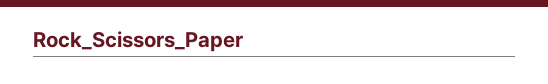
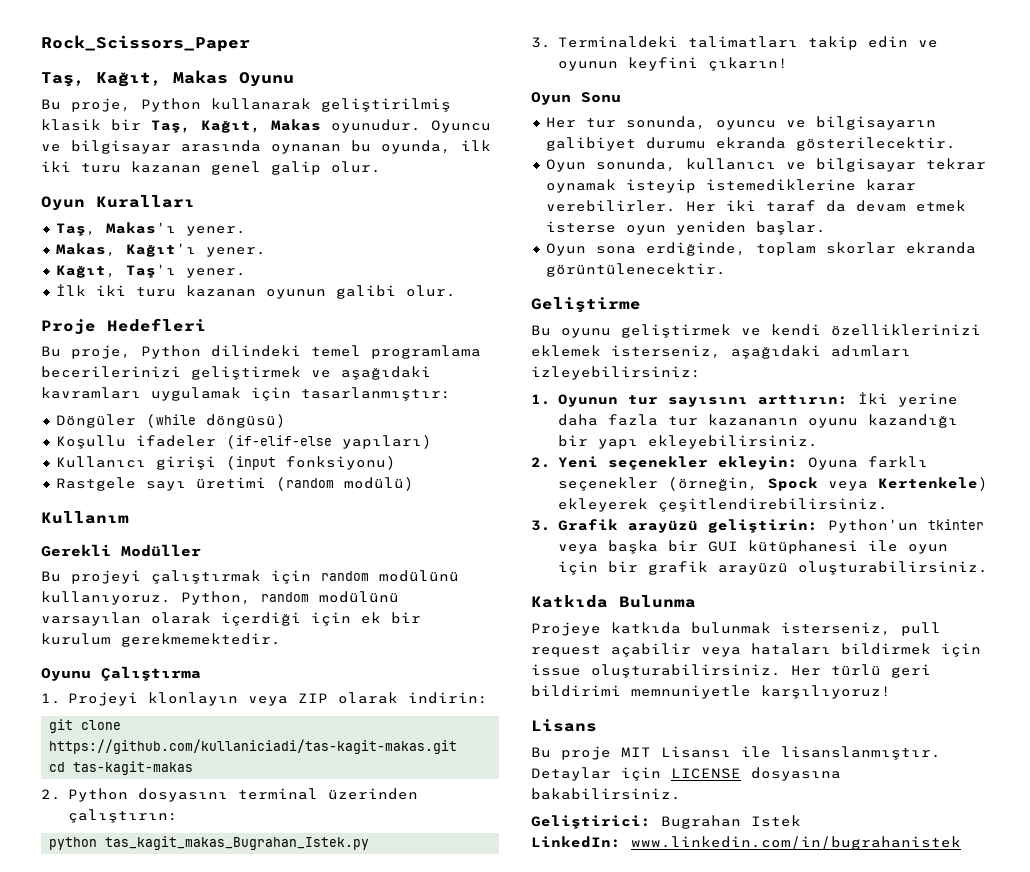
(243, 41) none -> [41,70,294,87] [41,98,451,112] [41,119,491,133] [41,140,491,154] [41,161,381,175] [41,195,195,211] [55,222,246,236] [55,243,266,257] [55,264,246,278] [55,284,456,299] [41,318,206,334] [41,345,481,359] [41,366,431,380] [41,387,451,401] [55,414,286,428] [55,435,432,449] [55,456,396,470] [55,477,414,491] [41,511,129,524] [41,544,201,557] [41,570,459,584] [41,591,399,605] [41,612,421,626] [41,633,281,647] [41,666,201,681] [41,692,488,706] [49,719,122,733] [49,739,458,754] [49,761,194,775] [41,788,418,802] [67,809,178,823] [49,836,370,850] [531,36,938,50] [557,57,788,71] [531,92,621,105] [545,116,936,130] [545,137,956,151] [545,158,986,172] [545,179,916,193] [545,200,966,212] [545,221,826,235] [545,242,976,256] [545,263,726,277] [531,297,641,312] [531,324,981,338] [531,345,911,359] [531,366,701,380] [531,392,958,407] [557,414,958,428] [557,435,818,449] [531,456,928,470] [557,477,988,491] [557,498,888,512] [531,519,984,533] [557,540,948,554] [557,561,988,575] [531,595,696,608] [531,622,941,636] [531,643,981,657] [531,664,931,678] [531,685,891,699] [531,719,597,732] [531,746,941,760] [531,767,841,781] [531,788,681,800] [531,815,801,829] [531,836,961,850] // Taş, Kağıt, Makas Oyunu // Bu proje, Python kullanarak geliştirilmiş klasik bir Taş, Kağıt, Makas oyunudur. Oyuncu ve bilgisayar arasında oynanan bu oyunda, ilk iki turu kazanan genel galip olur. // Oyun Kuralları // Taş, Makas'ı yener. // Makas, Kağıt'ı yener. // Kağıt, Taş'ı yener. // İlk iki turu kazanan oyunun galibi olur. // Proje Hedefleri // Bu proje, Python dilindeki temel programlama becerilerinizi geliştirmek ve aşağıdaki kavramları uygulamak için tasarlanmıştır: // Döngüler (while döngüsü) // Koşullu ifadeler (if-elif-else yapıları) // Kullanıcı girişi (input fonksiyonu) // Rastgele sayı üretimi (random modülü) // Kullanım // Gerekli Modüller // Bu projeyi çalıştırmak için random modülünü kullanıyoruz. Python, random modülünü varsayılan olarak içerdiği için ek bir kurulum gerekmemektedir. // Oyunu Çalıştırma // 1. Projeyi klonlayın veya ZIP olarak indirin: // git clone https://github.com/kullaniciadi/tas-kagit-makas.git // cd tas-kagit-makas // 2. Python dosyasını terminal üzerinden çalıştırın: // python tas_kagit_makas_Bugrahan_Istek.py // 3. Terminaldeki talimatları takip edin ve oyunun keyfini çıkarın! // Oyun Sonu // Her tur sonunda, oyuncu ve bilgisayarın galibiyet durumu ekranda gösterilecektir. // Oyun sonunda, kullanıcı ve bilgisayar tekrar oynamak isteyip istemediklerine karar verebilirler. Her iki taraf da devam etmek isterse oyun yeniden başlar. // Oyun sona erdiğinde, toplam skorlar ekranda görüntülenecektir. // Geliştirme // Bu oyunu geliştirmek ve kendi özelliklerinizi eklemek isterseniz, aşağıdaki adımları izleyebilirsiniz: // 1. Oyunun tur sayısını arttırın: İki yerine daha fazla tur kazananın oyunu kazandığı bir yapı ekleyebilirsiniz. // 2. Yeni seçenekler ekleyin: Oyuna farklı seçenekler (örneğin, Spock veya Kertenkele) ekleyerek çeşitlendirebilirsiniz. // 3. Grafik arayüzü geliştirin: Python'un tkinter veya başka bir GUI kütüphanesi ile oyun için bir grafik arayüzü oluşturabilirsiniz. // Katkıda Bulunma // Projeye katkıda bulunmak isterseniz, pull request açabilir veya hataları bildirmek için issue oluşturabilirsiniz. Her türlü geri bildirimi memnuniyetle karşılıyoruz! // Lisans // Bu proje MIT Lisansı ile lisanslanmıştır. Detaylar için LICENSE dosyasına bakabilirsiniz. // Geliştirici: Bugrahan Istek // LinkedIn: www.linkedin.com/in/bugrahanistek

